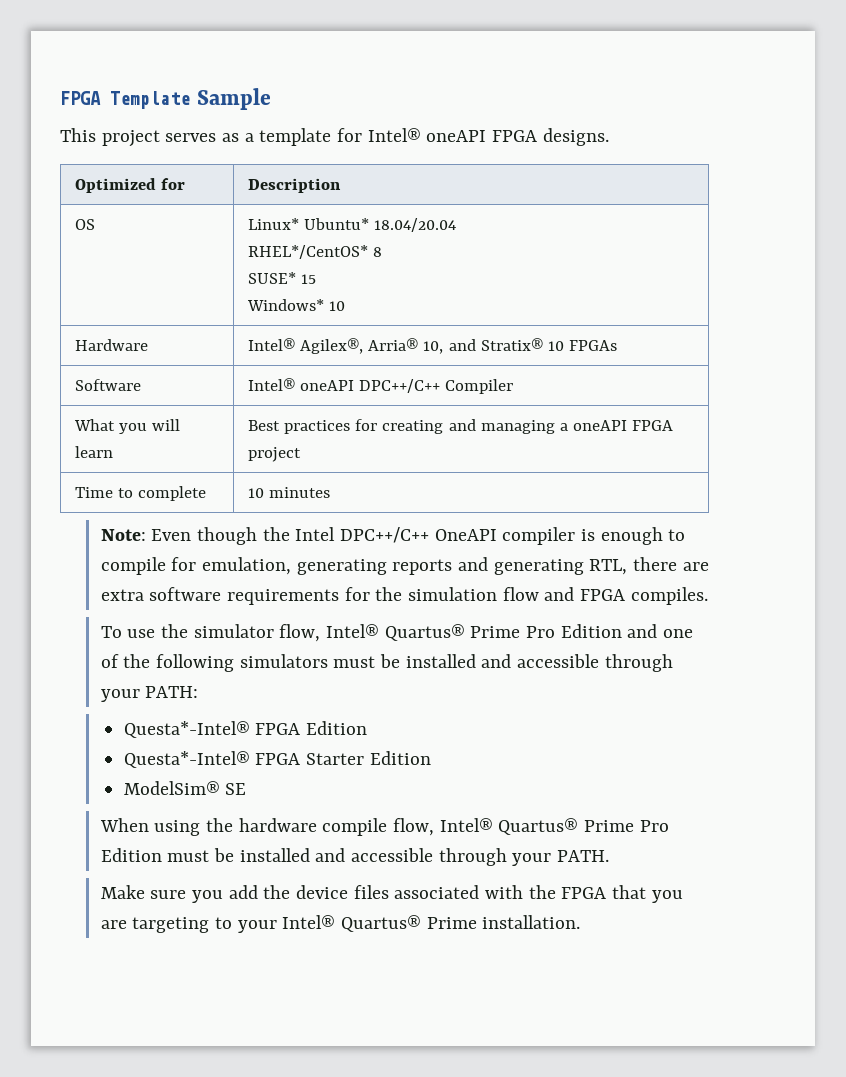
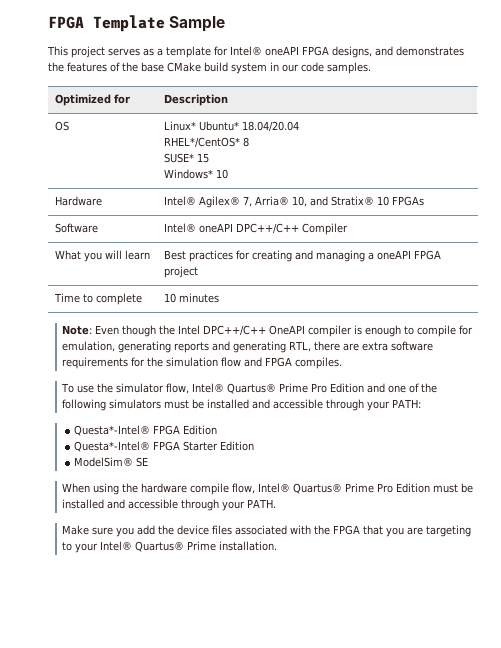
[542,128,609,146] designs. -> [332,46,464,58] [48,62,371,74] designs, and demonstrates the features of the base CMake build system in our code samples.
[300,338,364,354] Agilex®, -> [198,196,252,208] Agilex® 7,

